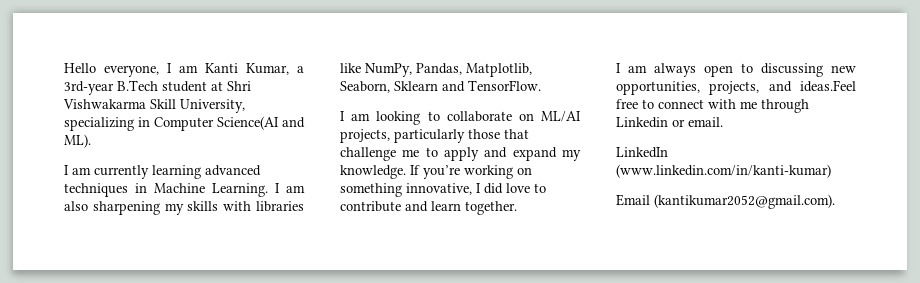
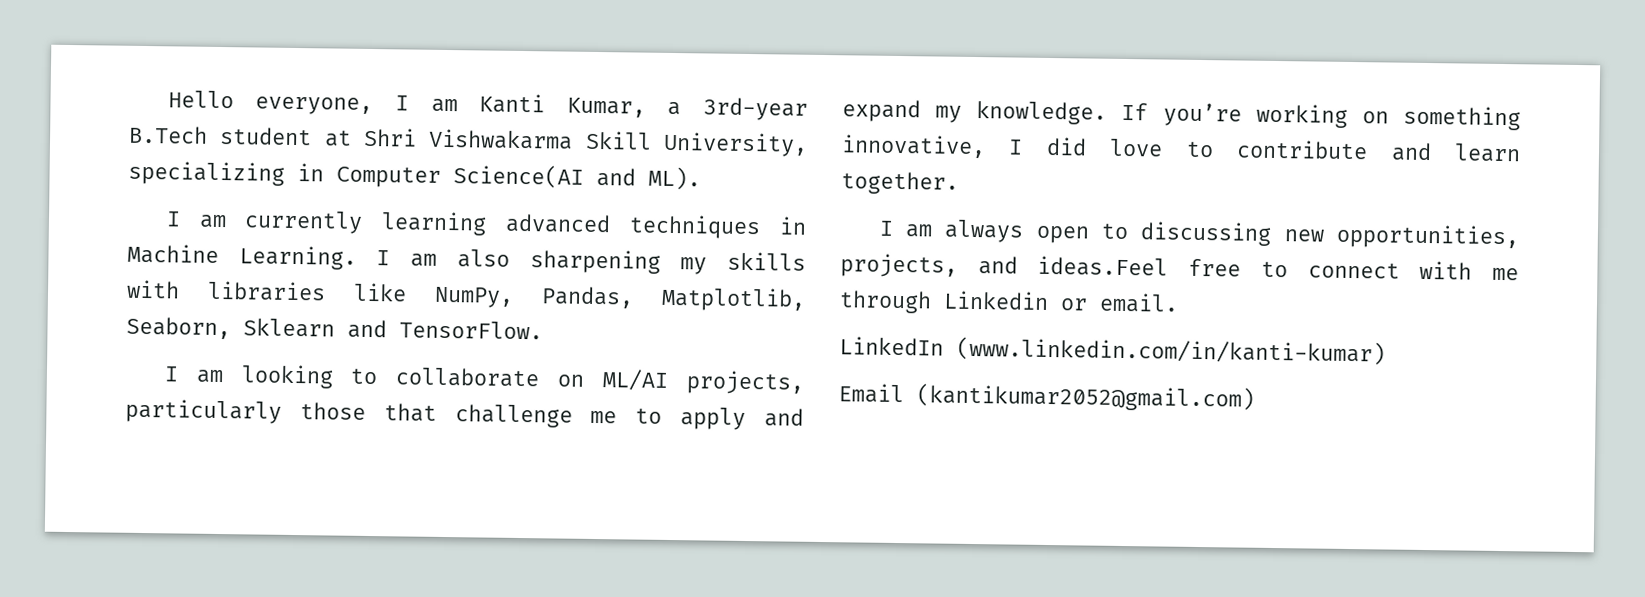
[654,194,835,209] (kantikumar2052@gmail.com). -> [916,383,1255,412] (kantikumar2052@gmail.com)

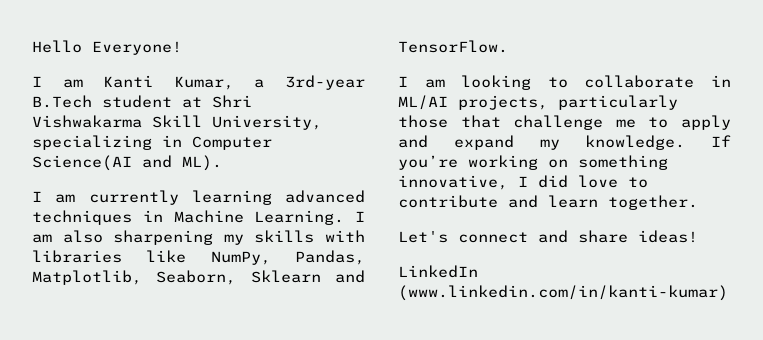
[255,96,374,116] everyone, -> [92,41,182,55] Everyone! //
[557,374,585,387] on -> [711,75,731,87] in
[878,219,1520,250] [840,253,1519,281] [839,290,1179,314] I am always open to discussing new opportunities, projects, and ideas.Feel free to connect with me through Linkedin or email. -> [398,230,698,243] Let's connect and share ideas!
[838,383,1255,412] // Email (kantikumar2052@gmail.com) -> (728, 293) none

